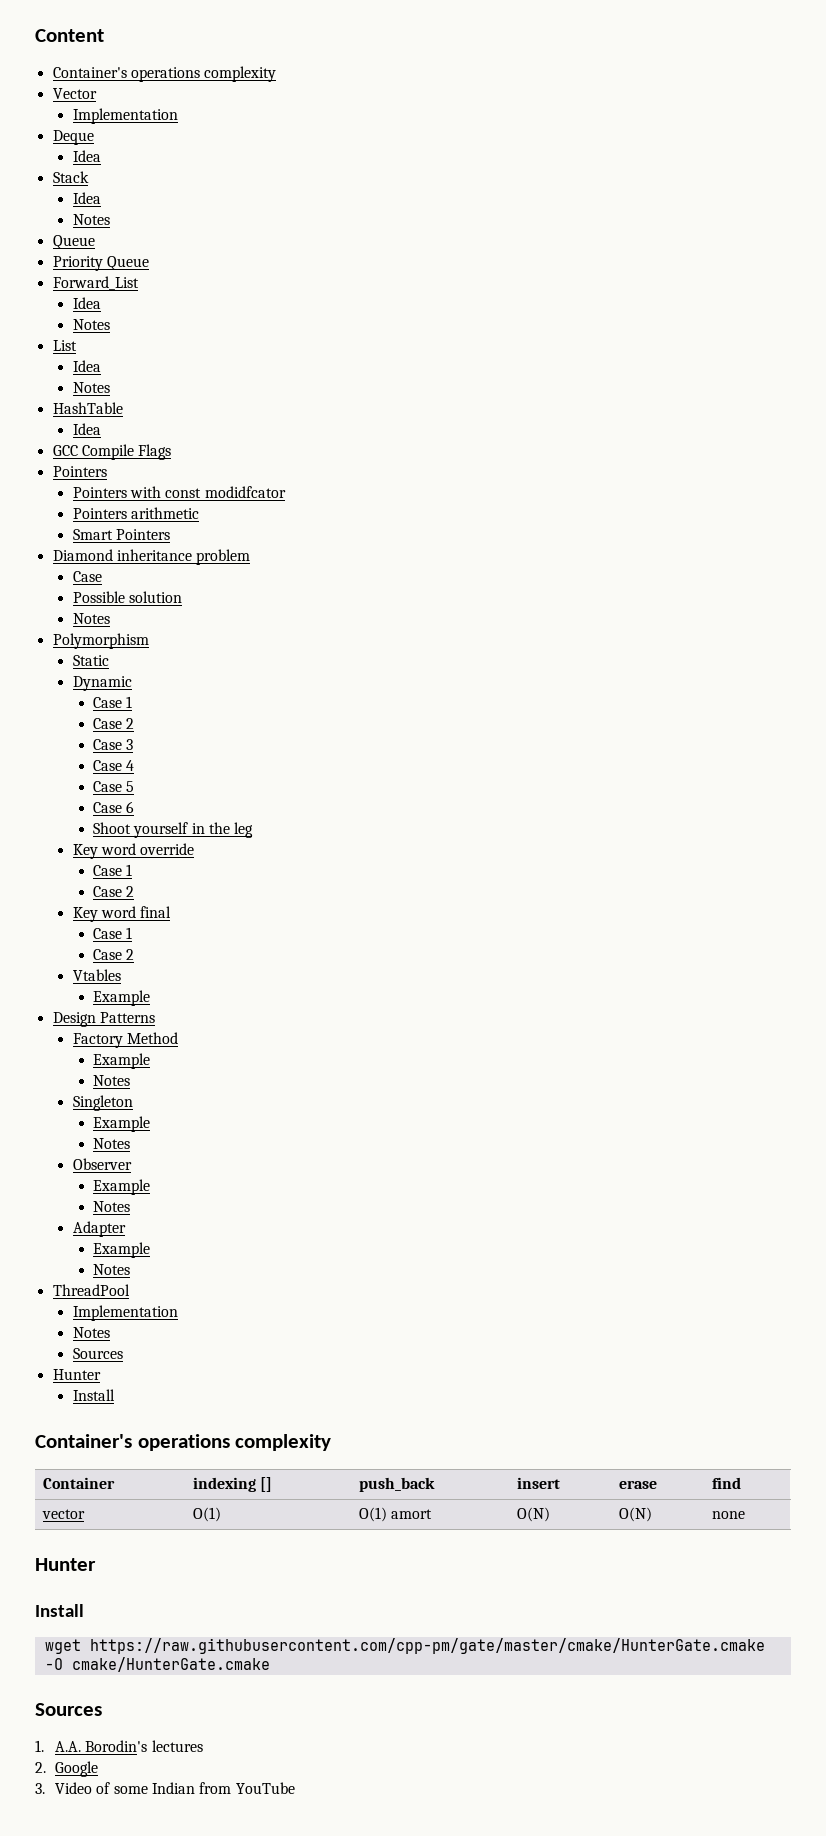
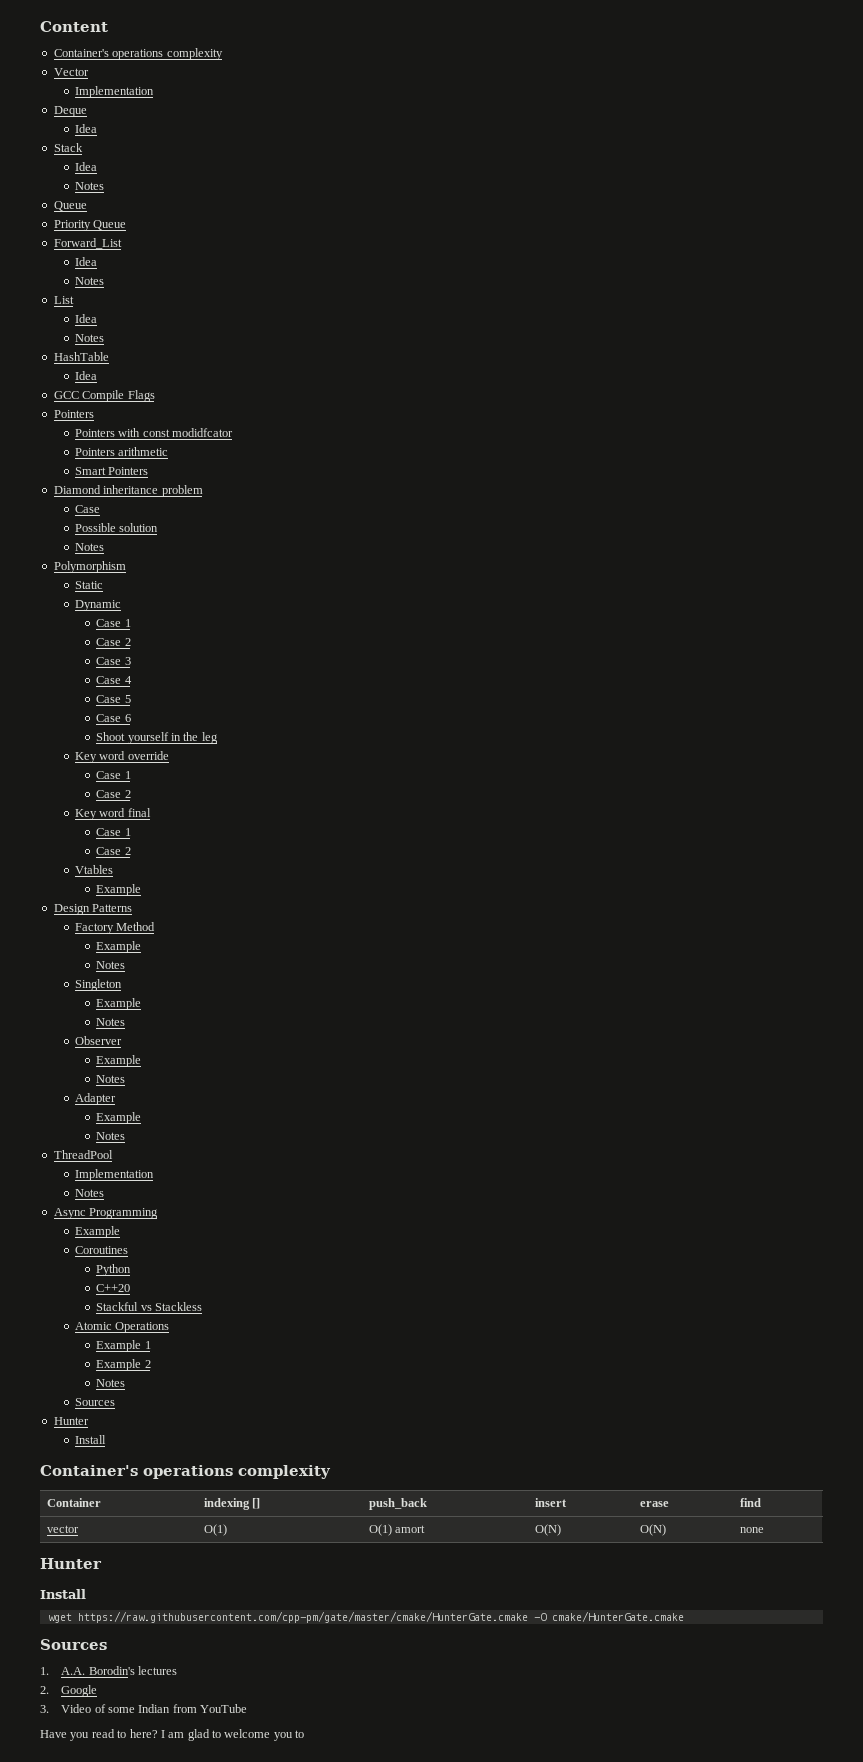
(110, 1332) none -> [53,1208,159,1219] [74,1226,120,1238] [74,1246,128,1254] [96,1264,132,1276] [96,1284,131,1292] [96,1302,202,1311] [74,1322,170,1333] [96,1340,151,1352] [96,1359,151,1371] [96,1379,126,1387] // Async Programming // Example // Coroutines // Python // C++20 // Stackful vs Stackless // Atomic Operations // Example 1 // Example 2 // Notes
(295, 1788) none -> [40,1729,305,1741] // Have you read to here? I am glad to welcome you to

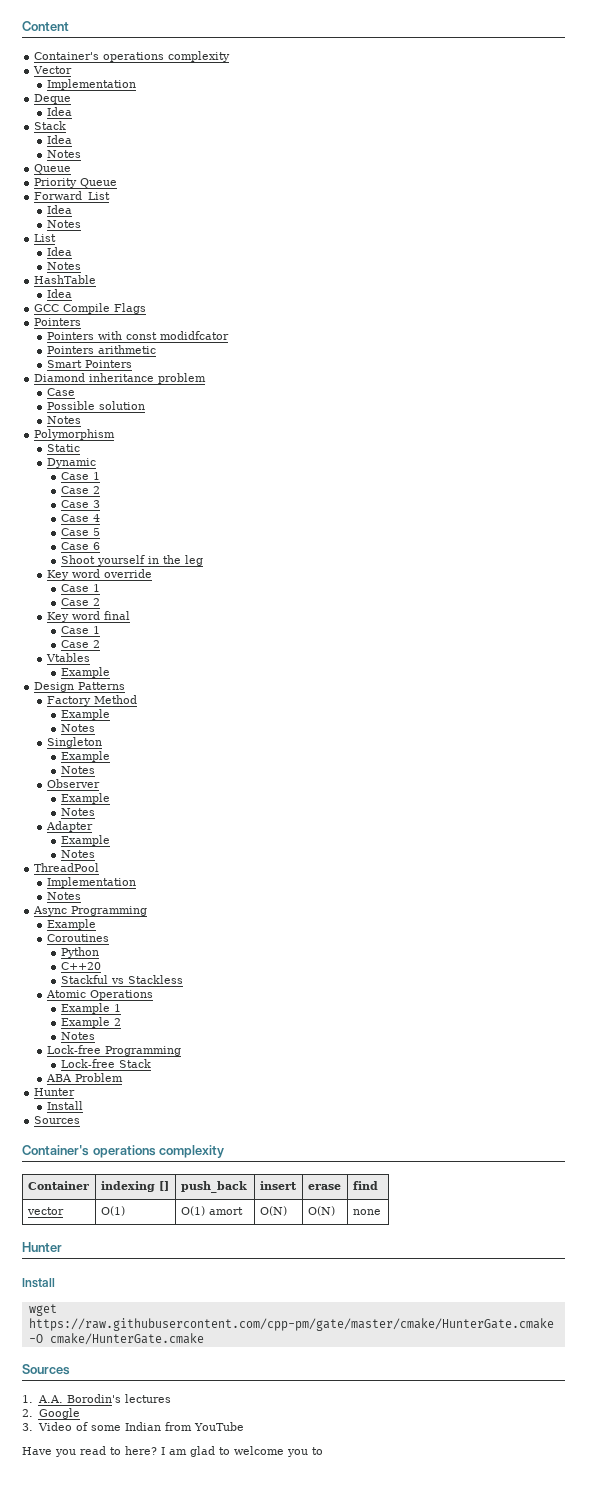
[74,1398,115,1406] [53,1417,89,1425] [74,1435,106,1444] Sources // Hunter // Install -> [47,1045,182,1056] [60,1059,151,1068] [46,1073,124,1082] [34,1088,76,1096] [47,1101,84,1110] [34,1116,81,1124] Lock-free Programming // Lock-free Stack // ABA Problem // Hunter // Install // Sources

